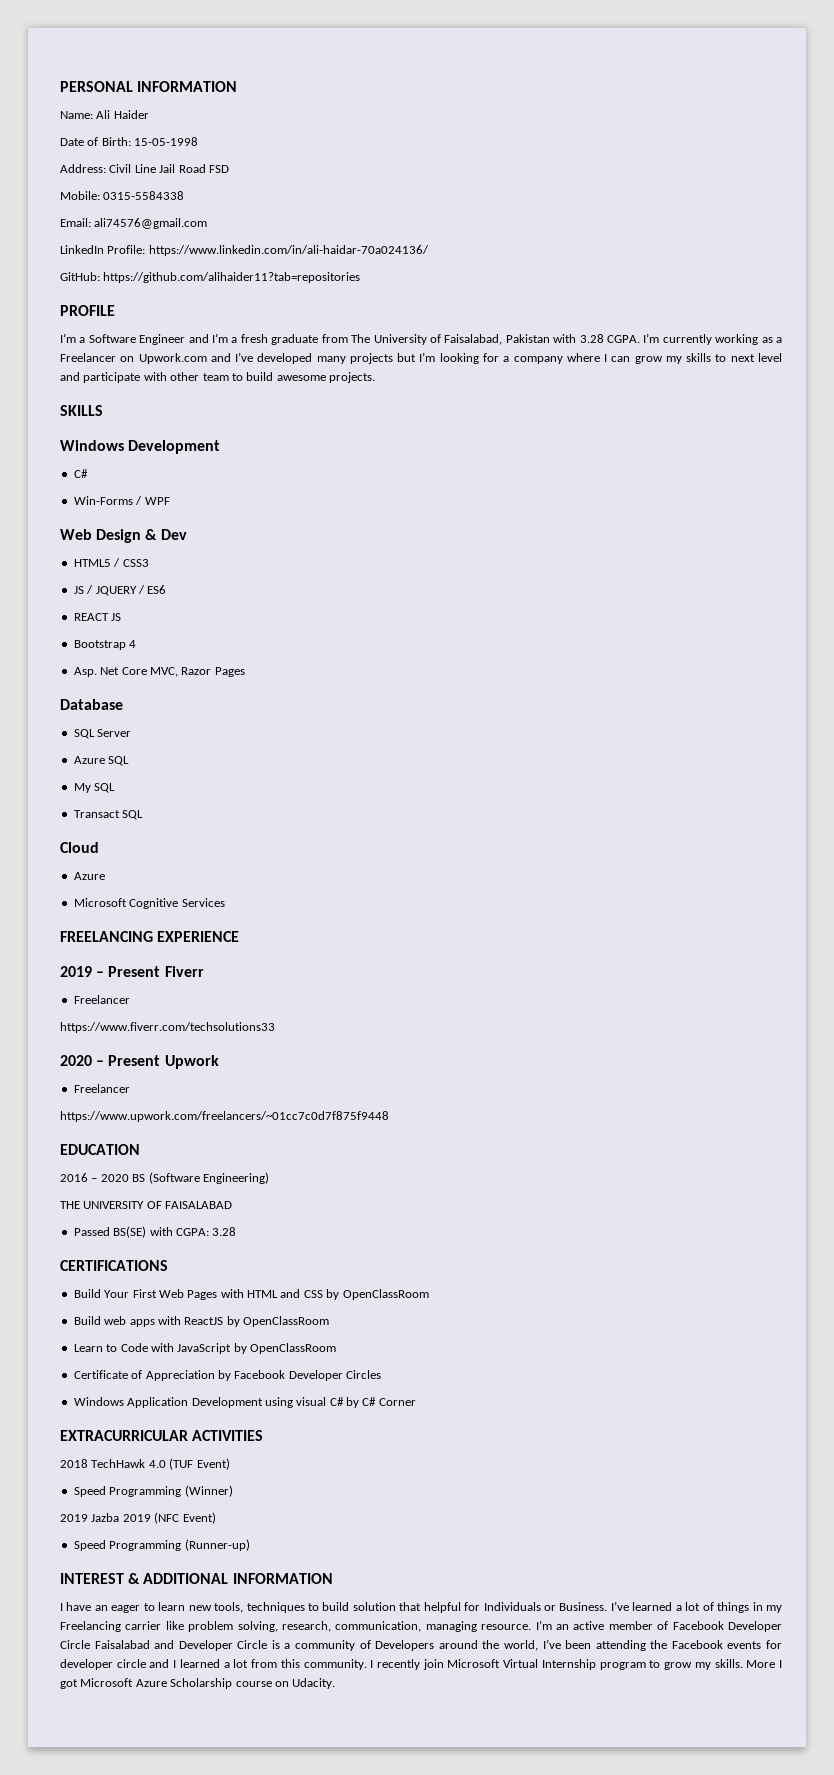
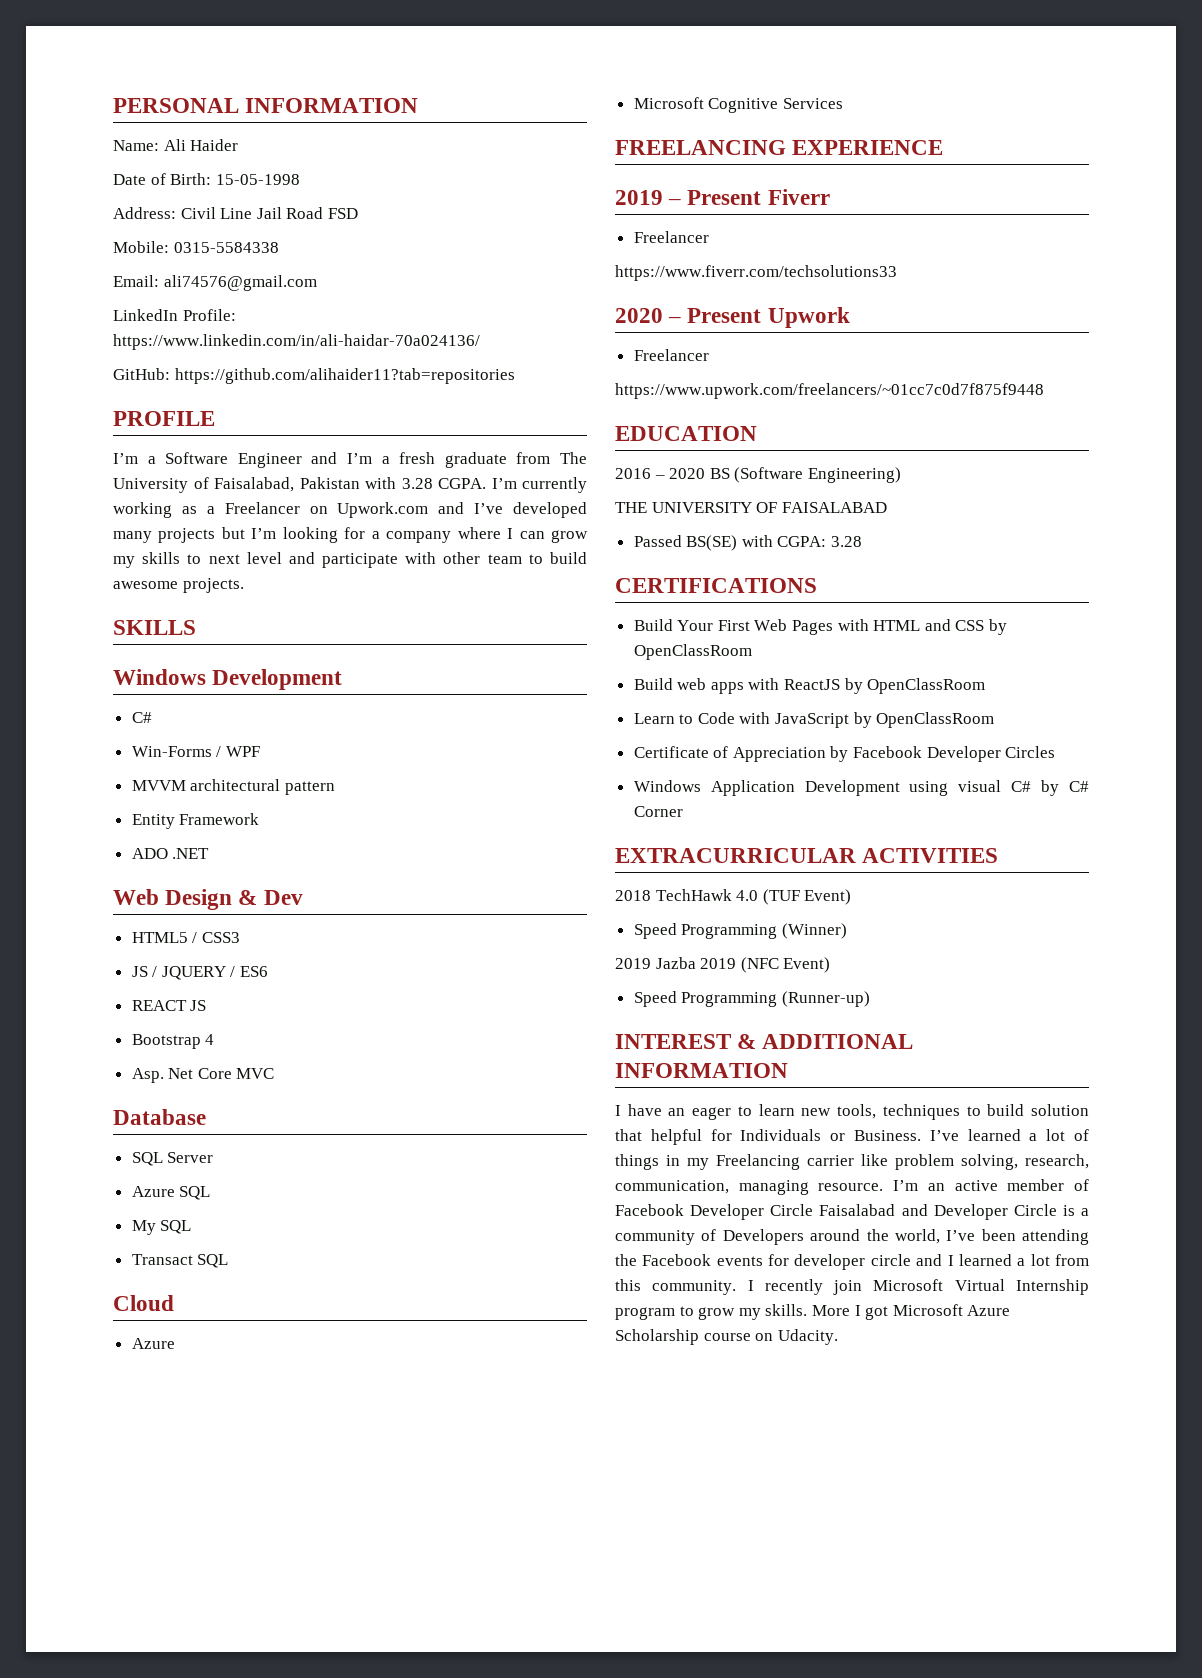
(170, 501) none -> [131,779,335,795] [131,813,260,829] [131,848,210,859] // MVVM architectural pattern // Entity Framework // ADO .NET
[149,667,245,677] MVC, Razor Pages -> [236,1068,275,1079] MVC

